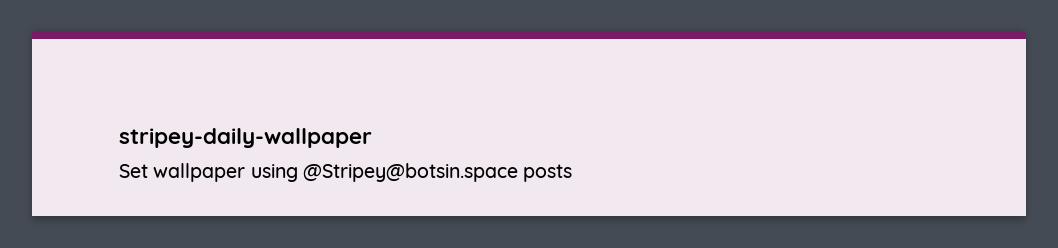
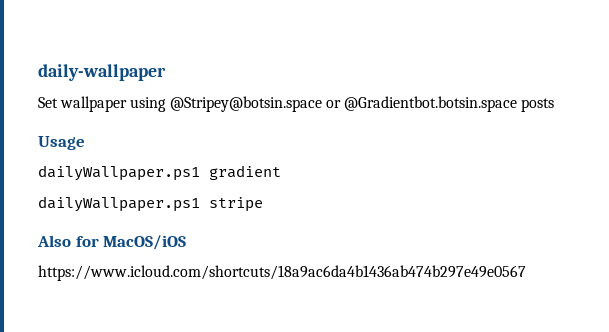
[119,128,372,148] stripey-daily-wallpaper -> [38,64,166,81] daily-wallpaper
(518, 172) none -> [325,96,517,112] or @Gradientbot.botsin.space
(573, 173) none -> [38,136,85,150] [38,165,281,181] [38,196,263,212] [37,235,187,250] [38,265,526,281] // Usage // dailyWallpaper.ps1 gradient // dailyWallpaper.ps1 stripe // Also for MacOS/iOS // https://www.icloud.com/shortcuts/18a9ac6da4b1436ab474b297e49e0567

